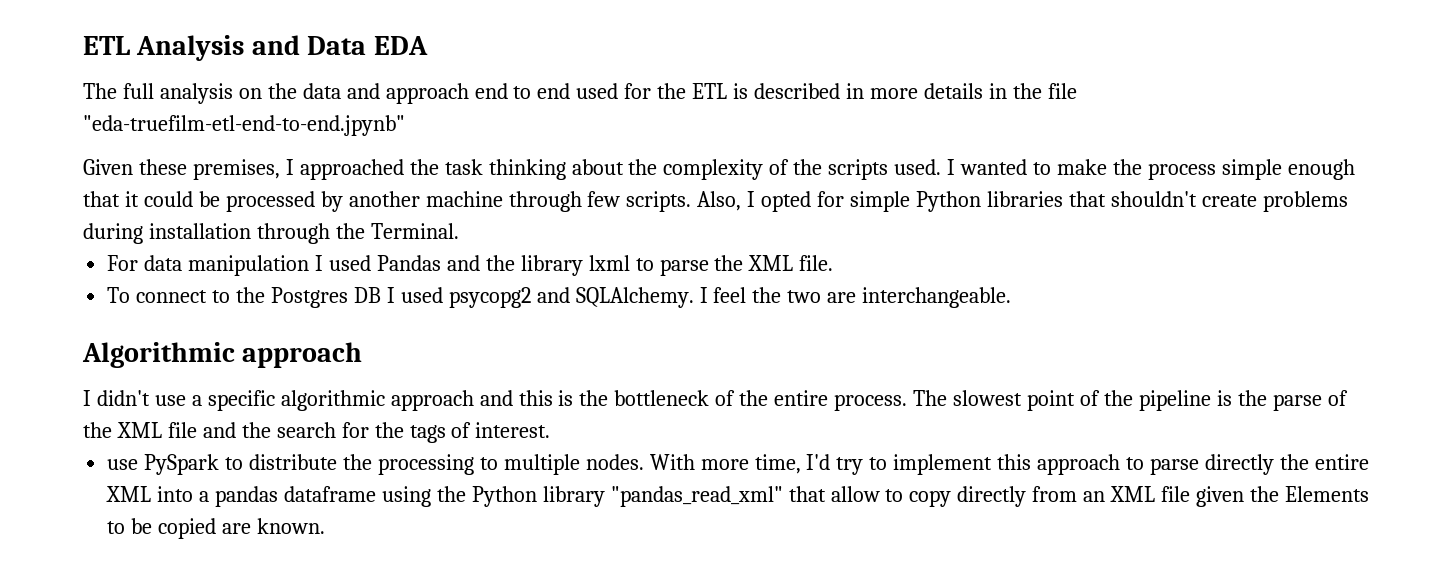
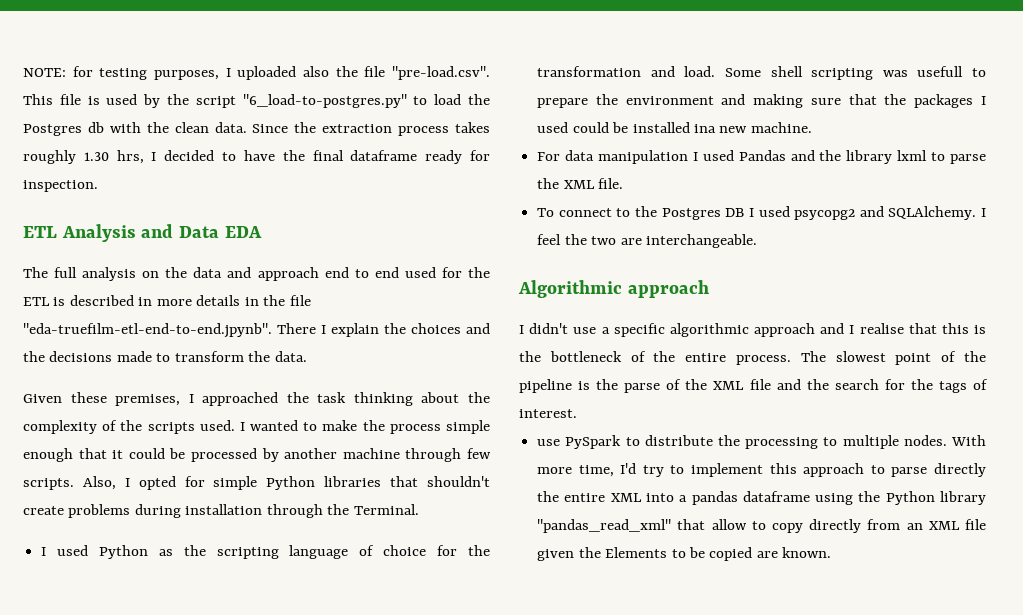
(83, 45) none -> [23,66,491,80] [23,94,491,108] [23,122,490,136] [23,150,490,164] [23,180,98,192] NOTE: for testing purposes, I uploaded also the file "pre-load.csv". This file is used by the script "6_load-to-postgres.py" to load the Postgres db with the clean data. Since the extraction process takes roughly 1.30 hrs, I decided to have the final dataframe ready for inspection. //
[83,115,405,136] "eda-truefilm-etl-end-to-end.jpynb" -> [23,323,490,338] [23,351,307,362] "eda-truefilm-etl-end-to-end.jpynb". There I explain the choices and the decisions made to transform the data.
(459, 231) none -> [41,545,491,559] [537,66,986,80] [537,94,986,108] [537,122,812,133] // I used Python as the scripting language of choice for the transformation and load. Some shell scripting was usefull to prepare the environment and making sure that the packages I used could be installed ina new machine.
(513, 398) none -> [849,323,937,334] I realise that

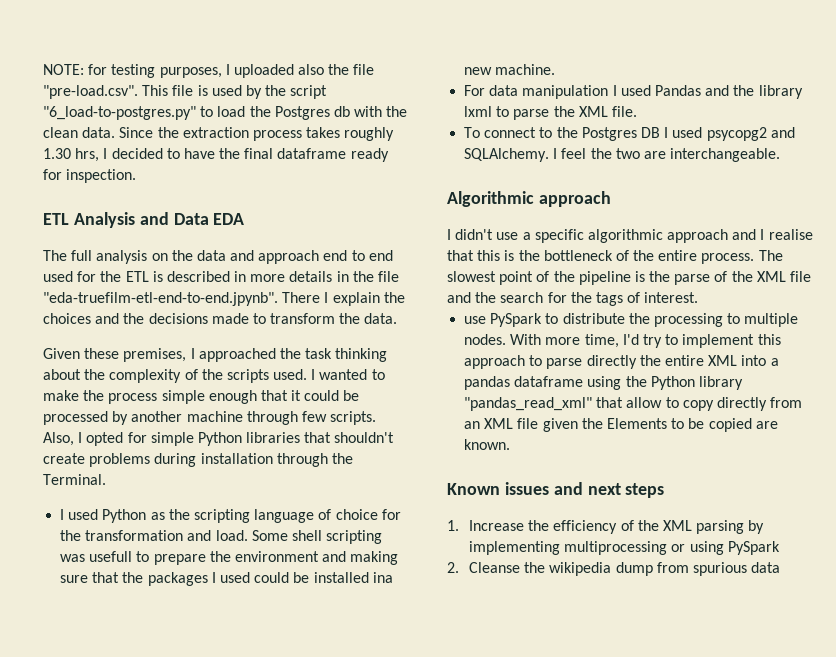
(832, 552) none -> [447,482,665,498] [447,520,765,534] [469,541,780,555] [447,562,781,576] // Known issues and next steps // 1. Increase the efficiency of the XML parsing by implementing multiprocessing or using PySpark // 2. Cleanse the wikipedia dump from spurious data

